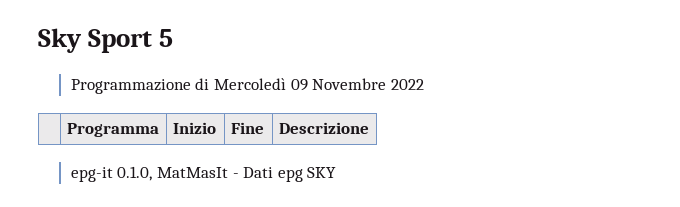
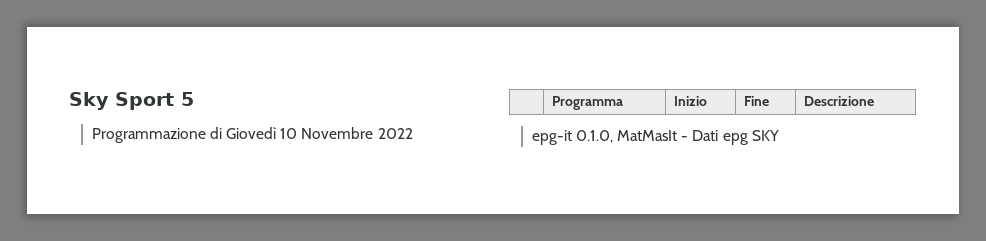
[213,78,308,91] Mercoledì 09 -> [225,127,298,139] Giovedì 10

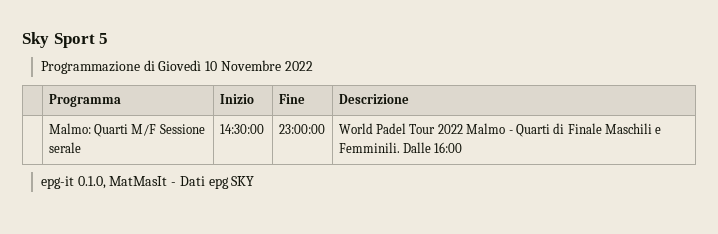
(874, 101) none -> [48,123,205,137] [48,142,81,153] [219,124,264,134] [278,124,325,134] [338,123,662,137] [338,142,463,153] // | Malmo: Quarti M/F Sessione serale | 14:30:00 | 23:00:00 | World Padel Tour 2022 Malmo - Quarti di Finale Maschili e Femminili. Dalle 16:00

